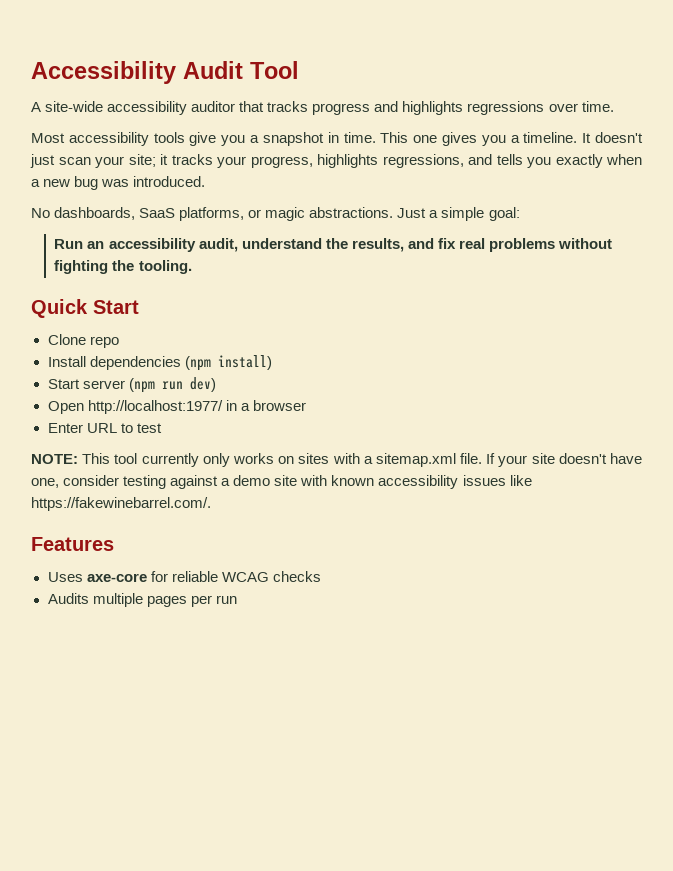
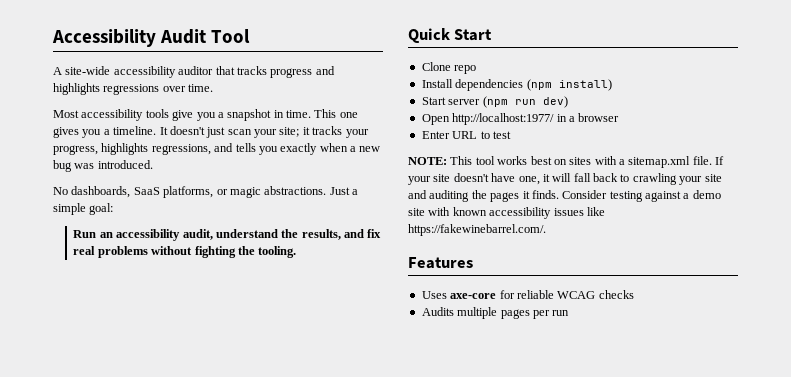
[141,453,274,467] currently only works -> [497,156,552,165] works best
[63,475,120,486] consider -> [542,173,722,185] [408,190,608,202] it will fall back to crawling your site and auditing the pages it finds. Consider

